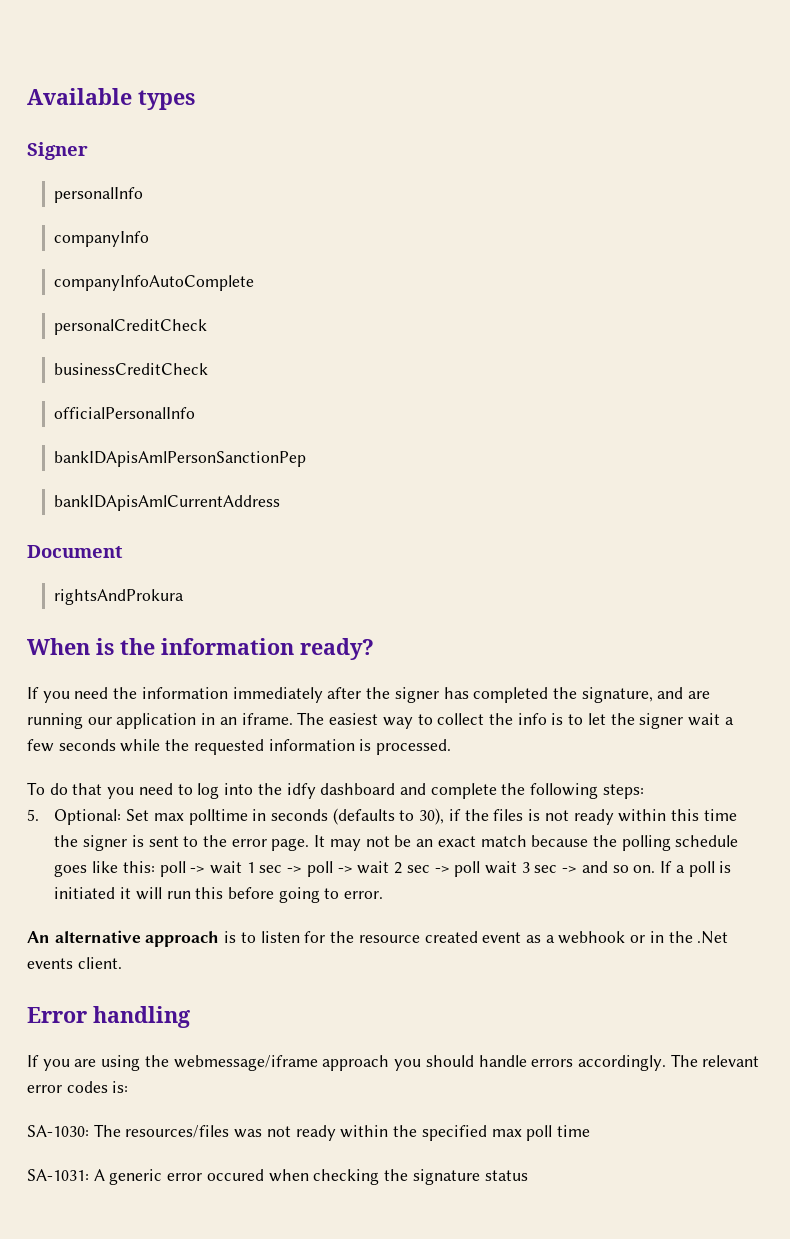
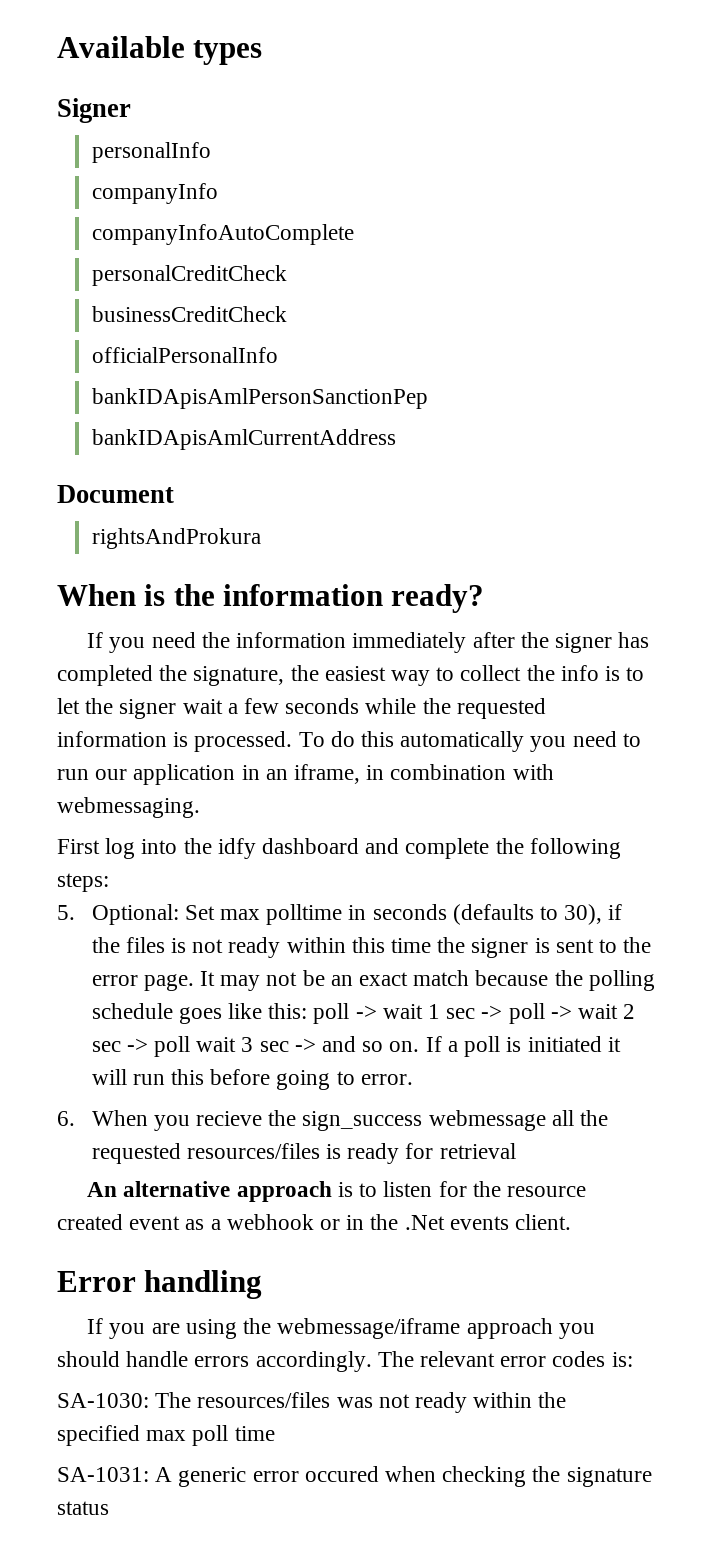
[657,687,711,699] [27,712,325,729] and are running our application in an iframe. The -> [290,665,319,681] the
(452, 747) // -> (293, 741) none
[72,783,103,795] that -> [361,731,525,752] this automatically
(193, 789) none -> [57,764,554,785] [57,797,200,818] [57,839,100,854] run our application in an iframe, in combination with webmessaging. // First
(384, 895) none -> [57,1110,609,1131] [91,1143,516,1164] // 6. When you recieve the sign_success webmessage all the requested resources/files is ready for retrieval

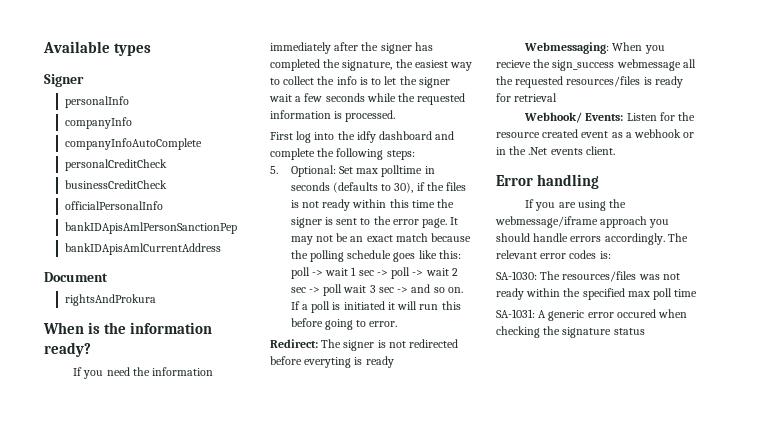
[298,731,641,752] [57,764,554,785] [57,797,200,818] To do this automatically you need to run our application in an iframe, in combination with webmessaging. -> (396, 116) none
[57,1111,75,1126] 6. -> [270,339,459,351] [270,356,394,368] [524,42,610,54] Redirect: The signer is not redirected before everyting is ready // Webmessaging:
[87,1181,433,1202] An alternative approach is to listen -> [524,112,657,123] Webhook/ Events: Listen

